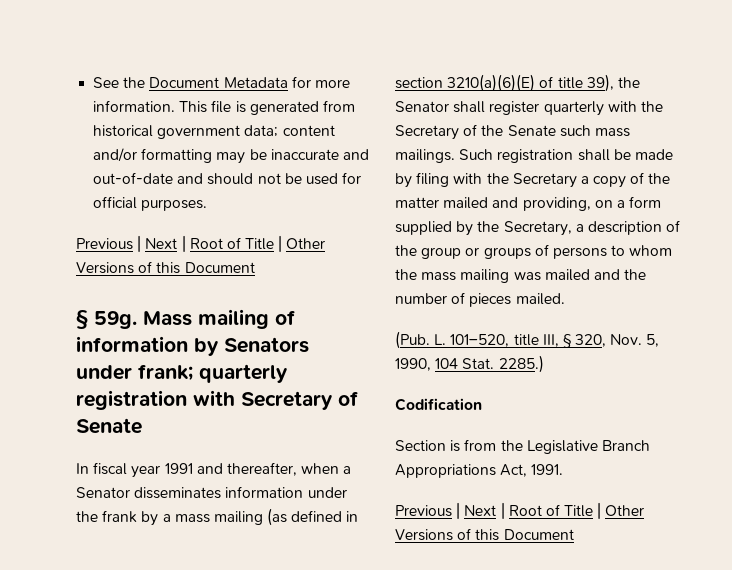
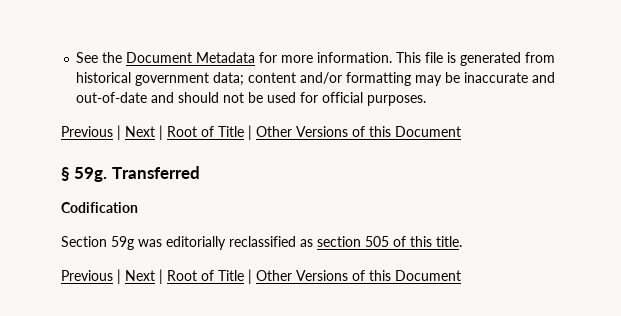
[143,309,296,329] [76,336,309,356] [76,364,288,383] [76,390,359,410] [76,418,142,434] [76,462,352,478] [76,486,347,499] [76,508,359,526] [395,74,640,92] [395,101,663,116] [395,124,630,140] [395,149,673,163] [395,172,671,188] [395,196,662,211] [395,220,681,236] [395,244,673,259] [395,269,647,283] [395,292,565,307] [395,331,660,349] [395,355,544,373] [395,398,482,411] [395,439,650,454] [395,464,564,478] Mass mailing of information by Senators under frank; quarterly registration with Secretary of Senate // In fiscal year 1991 and thereafter, when a Senator disseminates information under the frank by a mass mailing (as defined in section 3210(a)(6)(E) of title 39), the Senator shall register quarterly with the Secretary of the Senate such mass mailings. Such registration shall be made by filing with the Secretary a copy of the matter mailed and providing, on a form supplied by the Secretary, a description of the group or groups of persons to whom the mass mailing was mailed and the number of pieces mailed. // (Pub. L. 101–520, title III, § 320, Nov. 5, 1990, 104 Stat. 2285.) // Codification // Section is from the Legislative Branch Appropriations Act, 1991. -> [111,166,200,179] [61,202,138,213] [61,236,462,250] Transferred // Codification // Section 59g was editorially reclassified as section 505 of this title.

